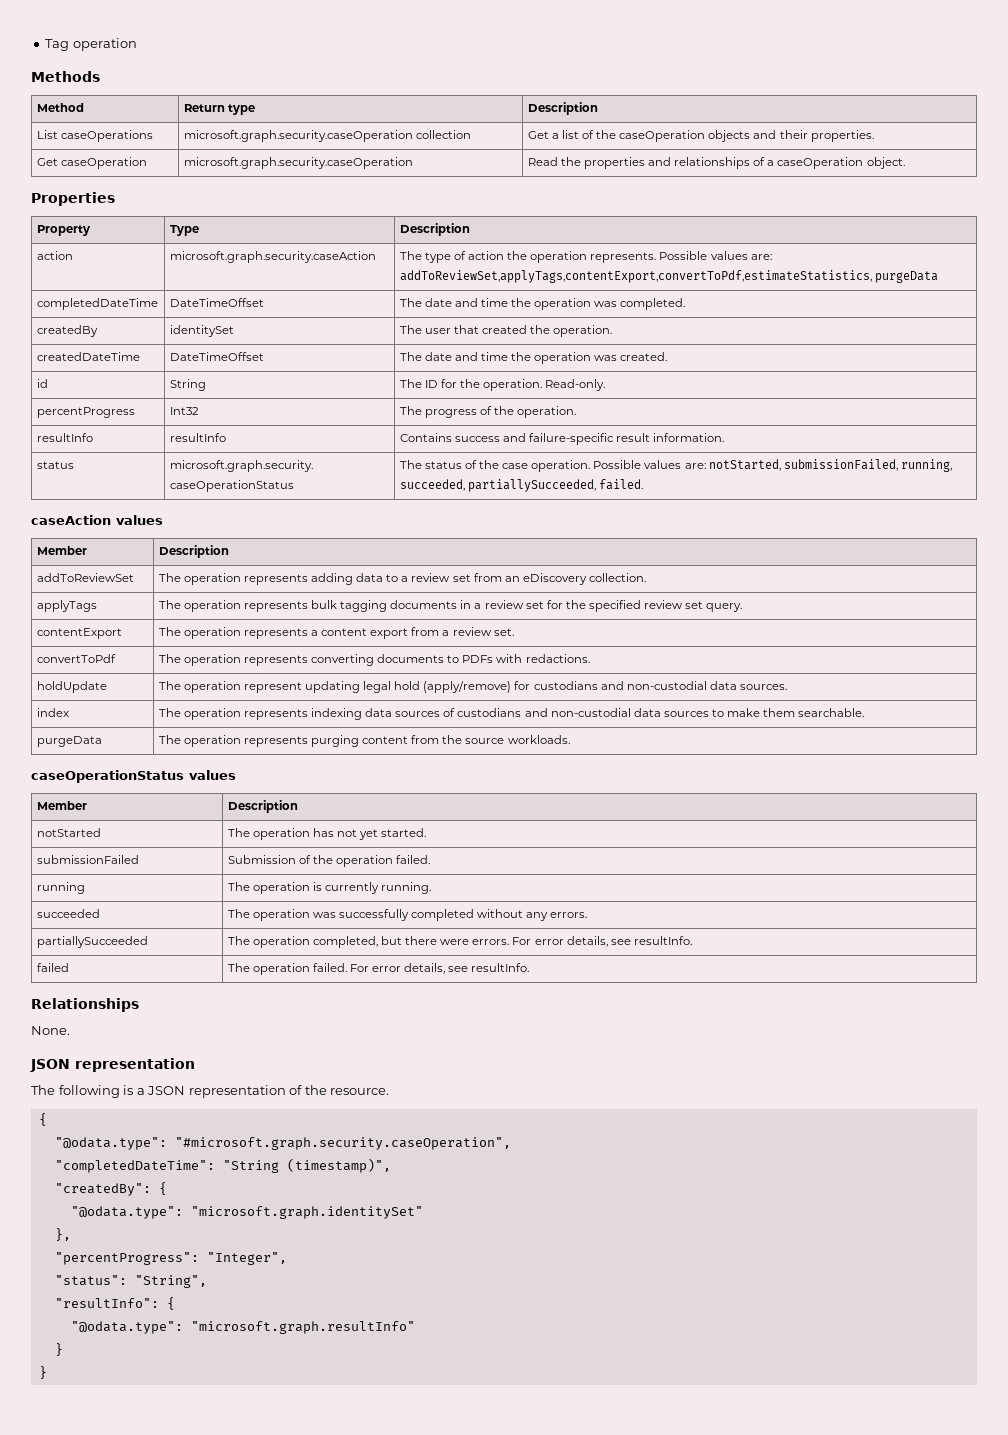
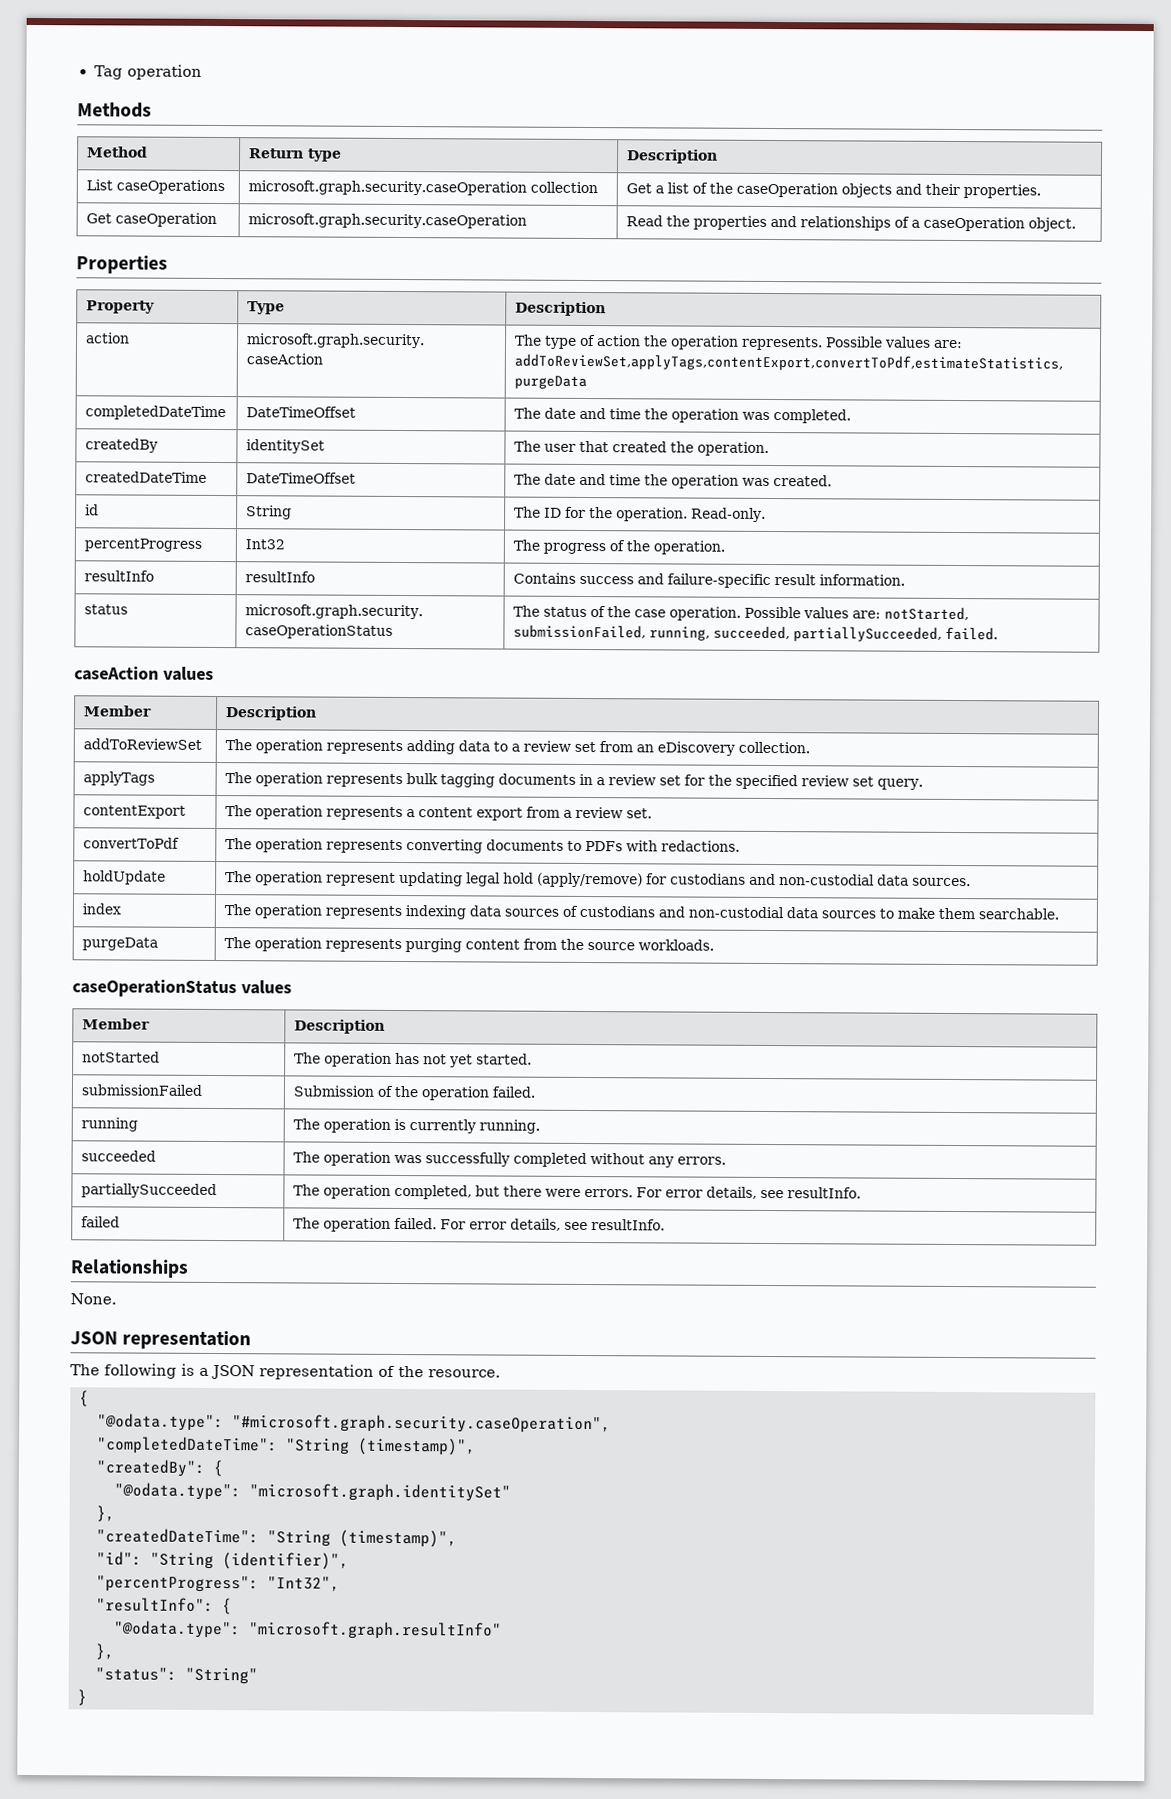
[54,1252,287,1265] [54,1275,207,1288] "percentProgress": "Integer", // "status": "String", -> [96,1528,457,1548] [96,1551,349,1570] [96,1575,340,1593] "createdDateTime": "String (timestamp)", // "id": "String (identifier)", // "percentProgress": "Int32",
[54,1343,63,1356] } -> [95,1643,114,1660] [95,1667,258,1685] }, // "status": "String"

